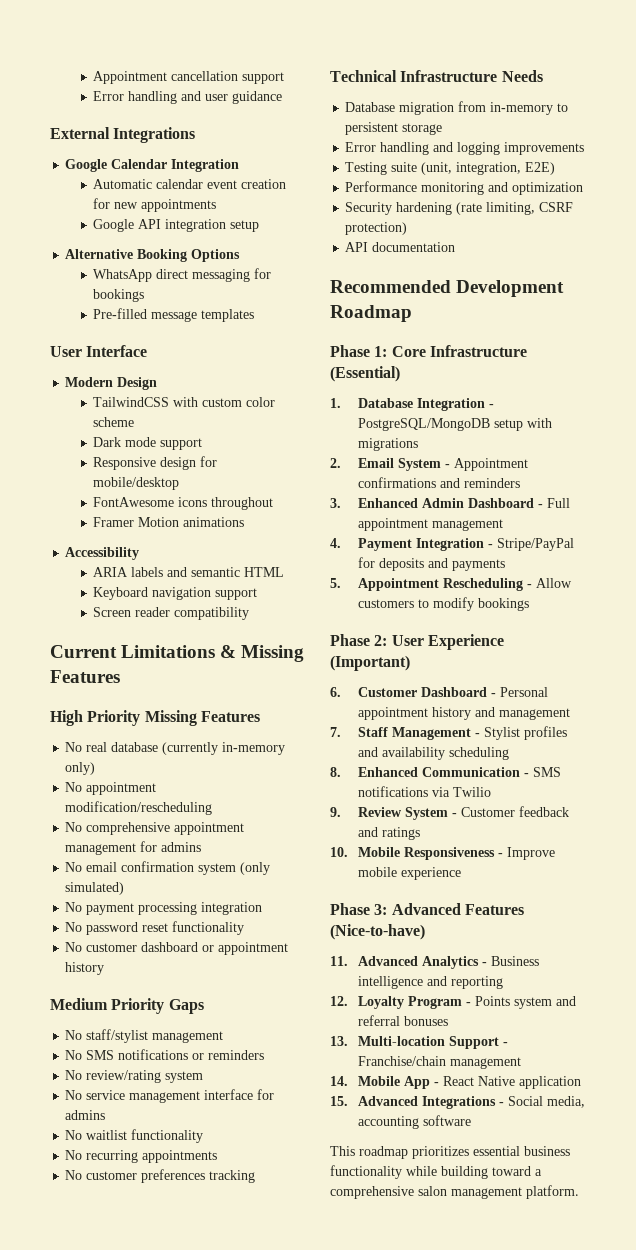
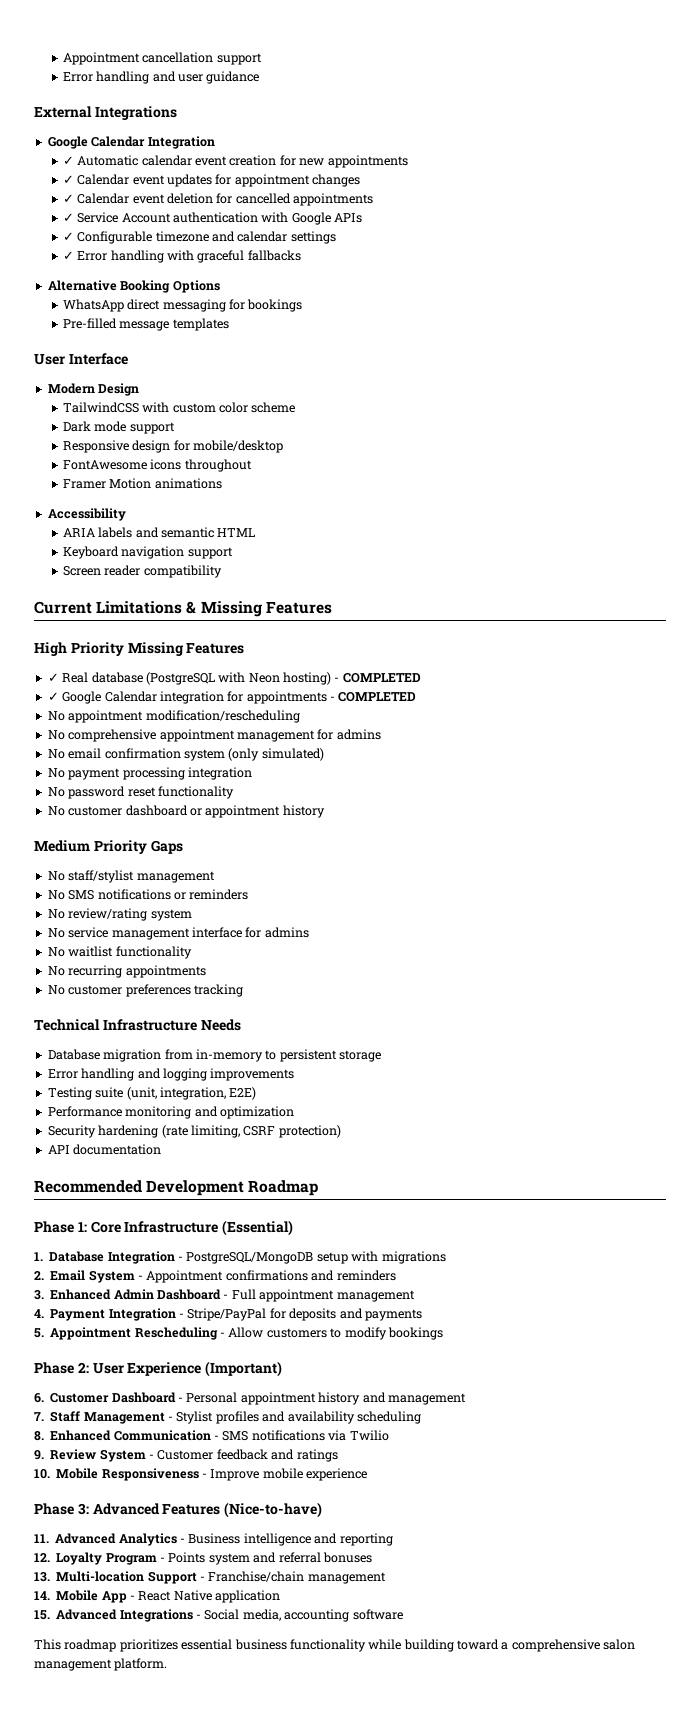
(240, 165) none -> [62,156,74,165] ✓
[93,219,260,232] Google API integration setup -> [62,174,361,187] [62,193,374,206] [62,212,363,225] [62,231,336,244] [62,250,301,263] ✓ Calendar event updates for appointment changes // ✓ Calendar event deletion for cancelled appointments // ✓ Service Account authentication with Google APIs // ✓ Configurable timezone and calendar settings // ✓ Error handling with graceful fallbacks
[65,742,286,755] [65,762,96,775] No real database (currently in-memory only) -> [47,672,421,685] [47,691,417,704] ✓ Real database (PostgreSQL with Neon hosting) - COMPLETED // ✓ Google Calendar integration for appointments - COMPLETED

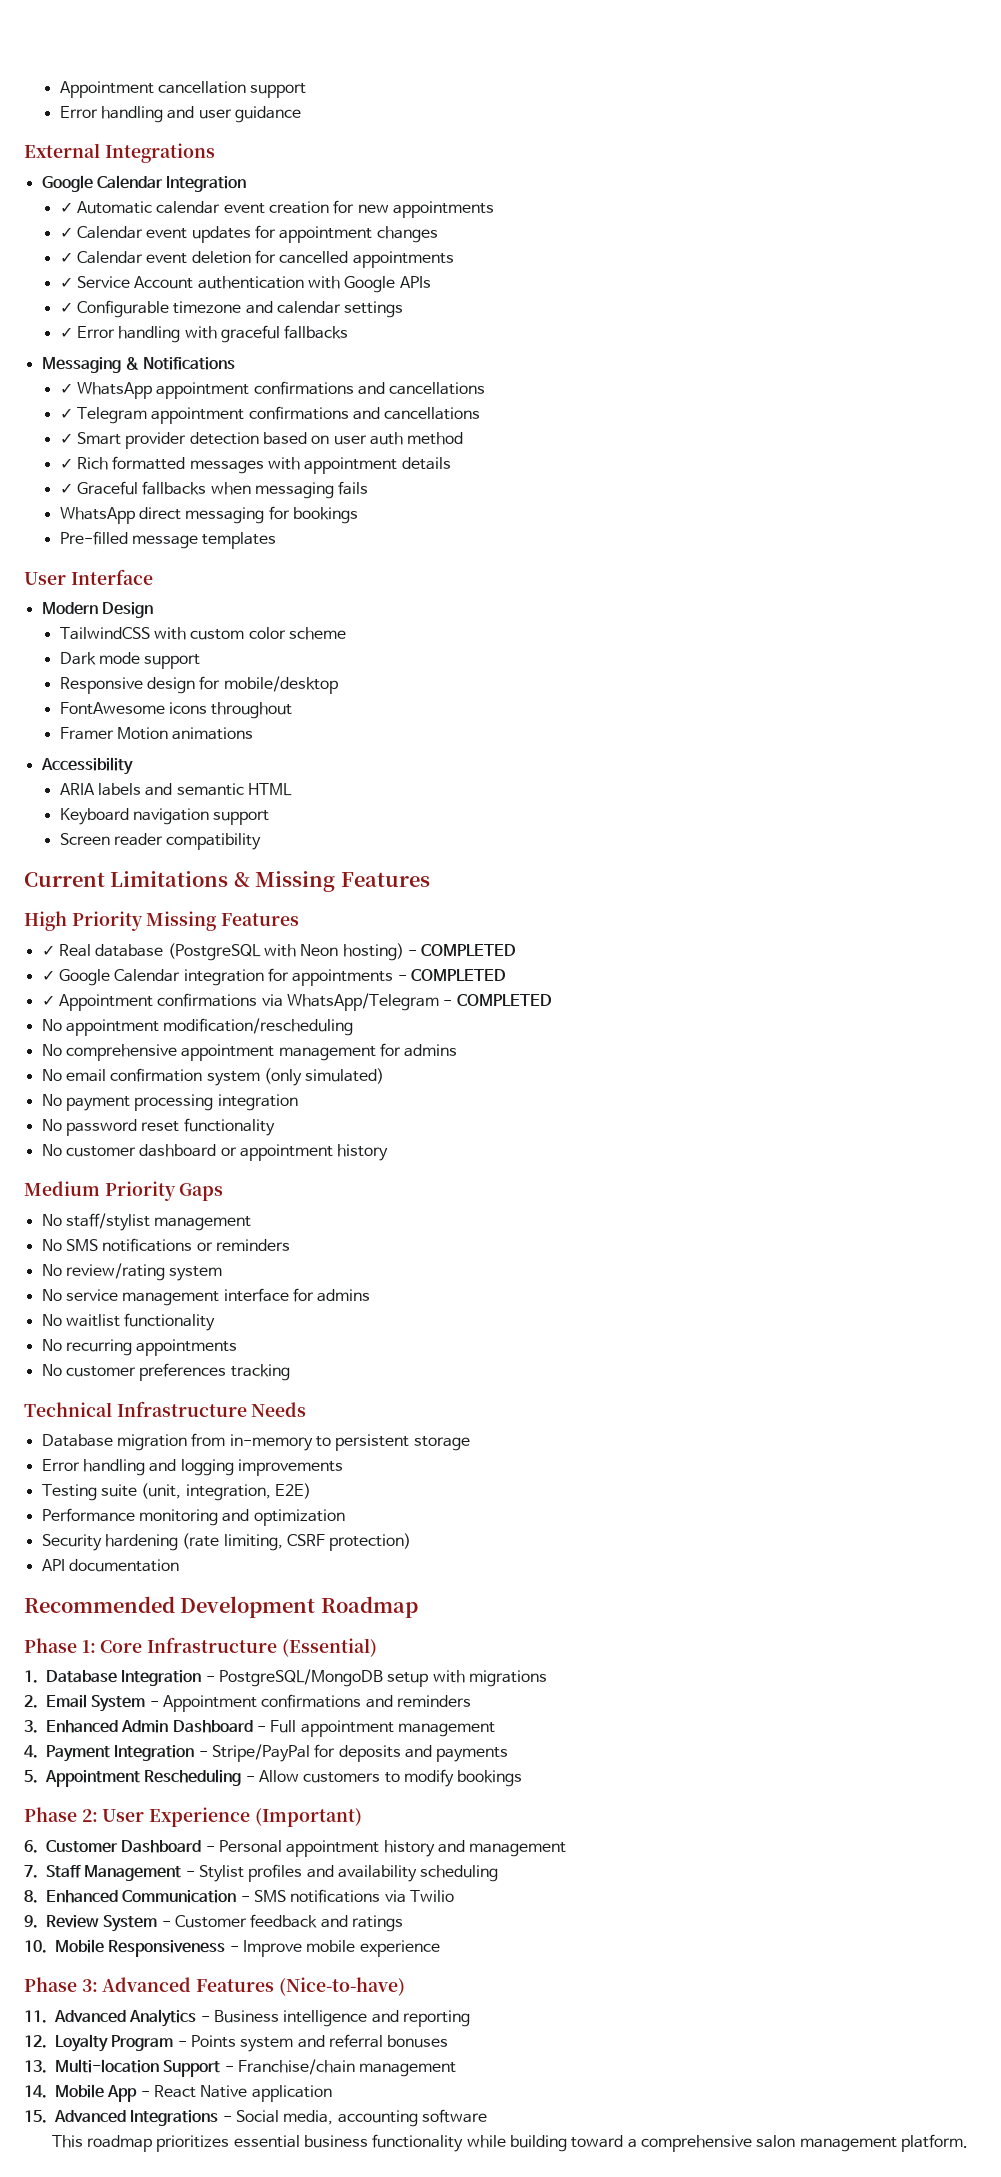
[47,280,220,293] Alternative Booking Options -> [41,357,236,373] [59,381,486,399] [59,406,481,424] [59,432,464,449] [59,456,451,474] [59,481,369,499] Messaging & Notifications // ✓ WhatsApp appointment confirmations and cancellations // ✓ Telegram appointment confirmations and cancellations // ✓ Smart provider detection based on user auth method // ✓ Rich formatted messages with appointment details // ✓ Graceful fallbacks when messaging fails
(417, 697) none -> [41,993,552,1011] // ✓ Appointment confirmations via WhatsApp/Telegram - COMPLETED

